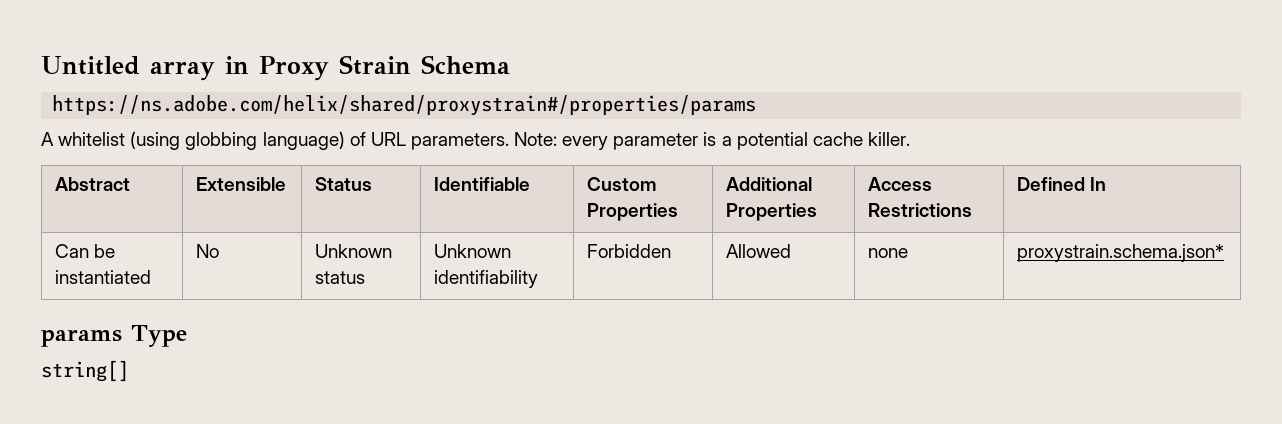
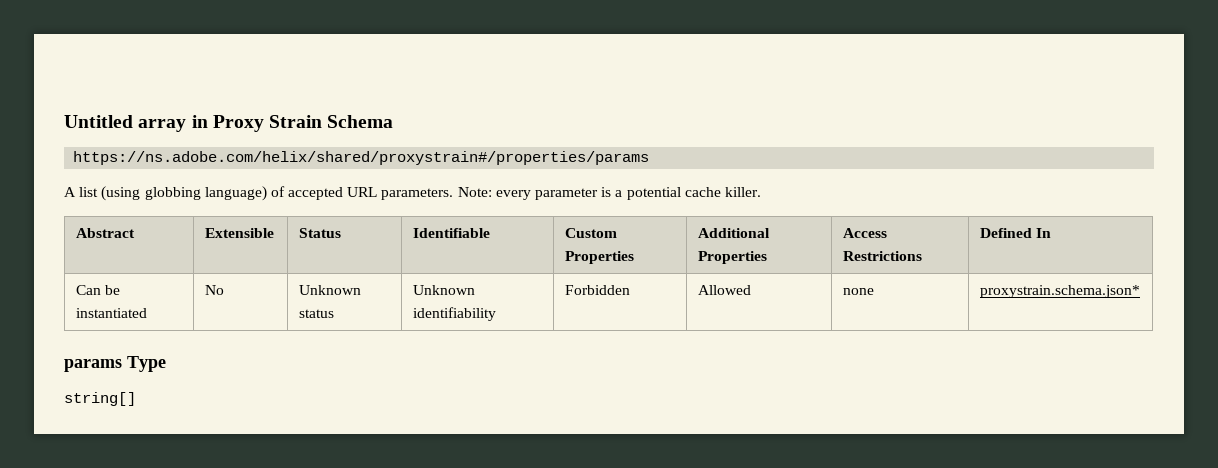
[58,132,126,146] whitelist -> [79,187,99,197] list
(366, 139) none -> [288,187,344,200] accepted

